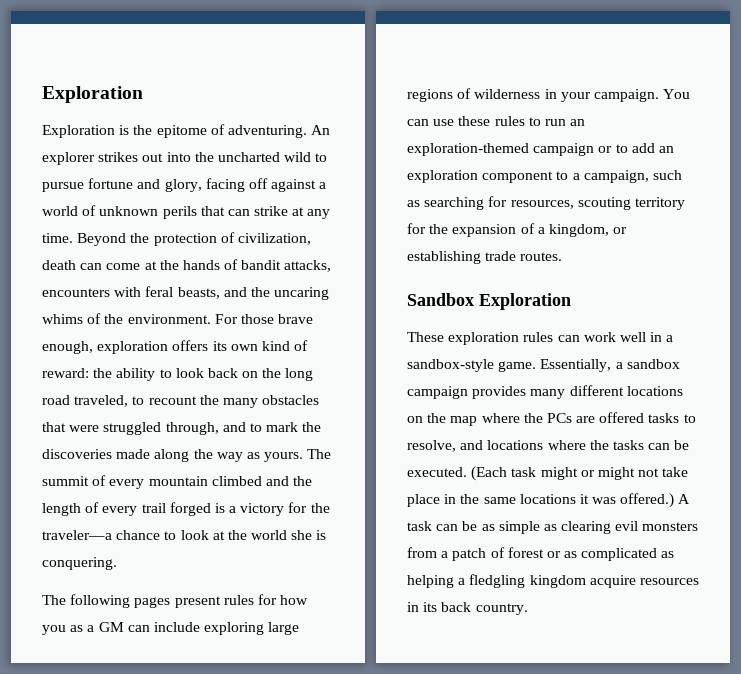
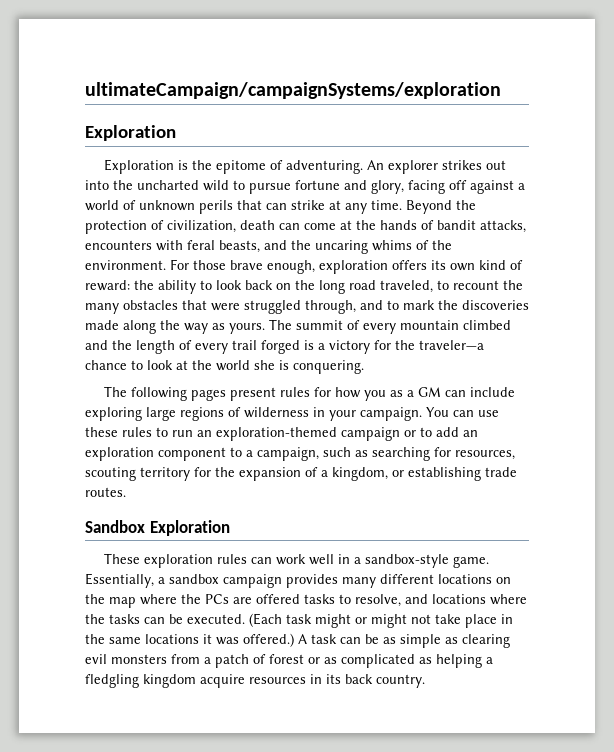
(42, 94) none -> [85,82,501,99] ultimateCampaign/campaignSystems/exploration //

